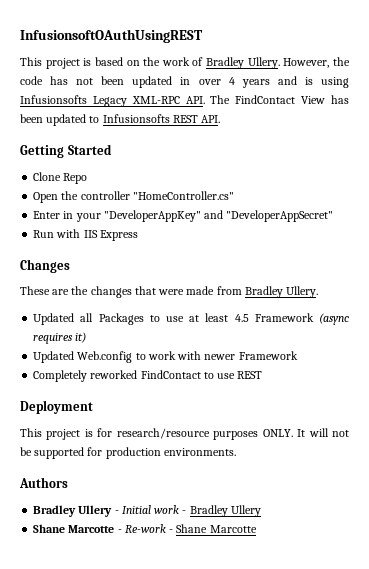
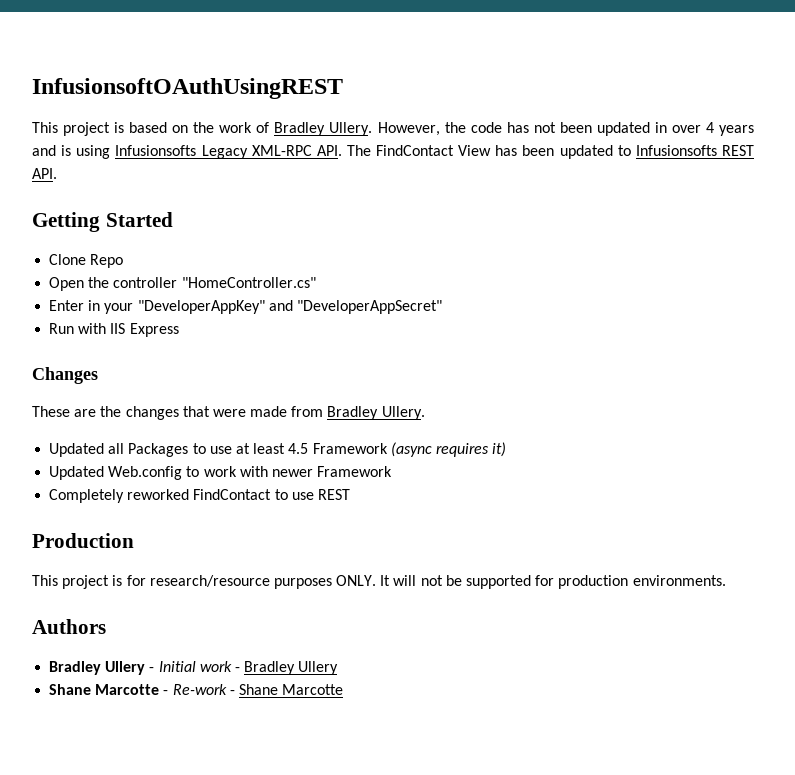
[20,400,93,414] Deployment -> [32,533,134,548] Production

